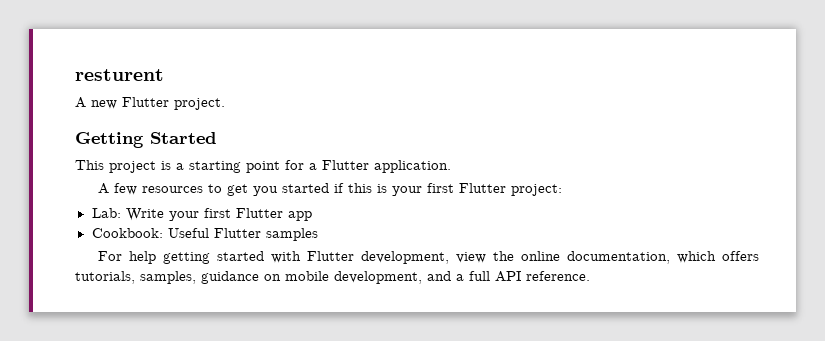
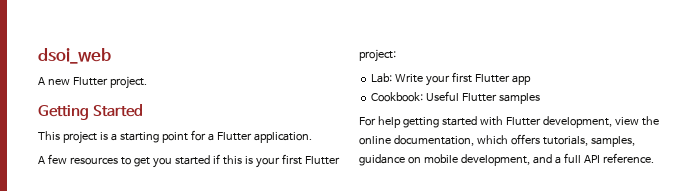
[75,69,164,81] resturent -> [38,48,111,64] dsoi_web

